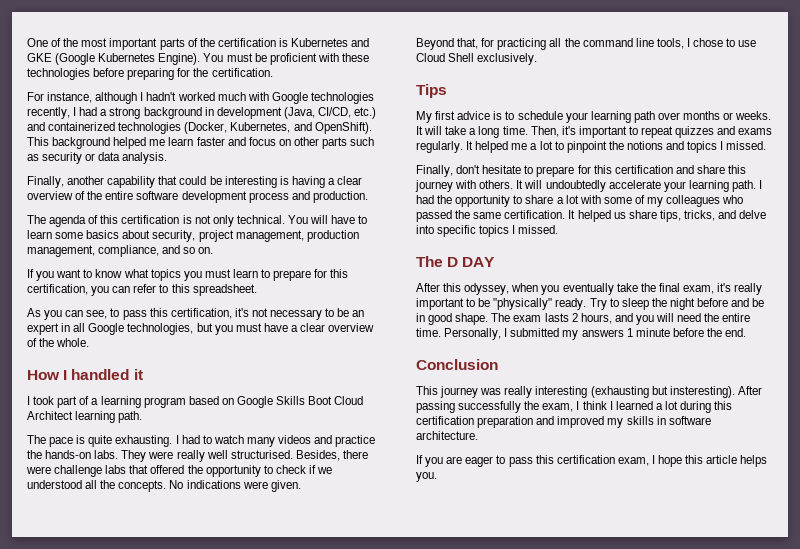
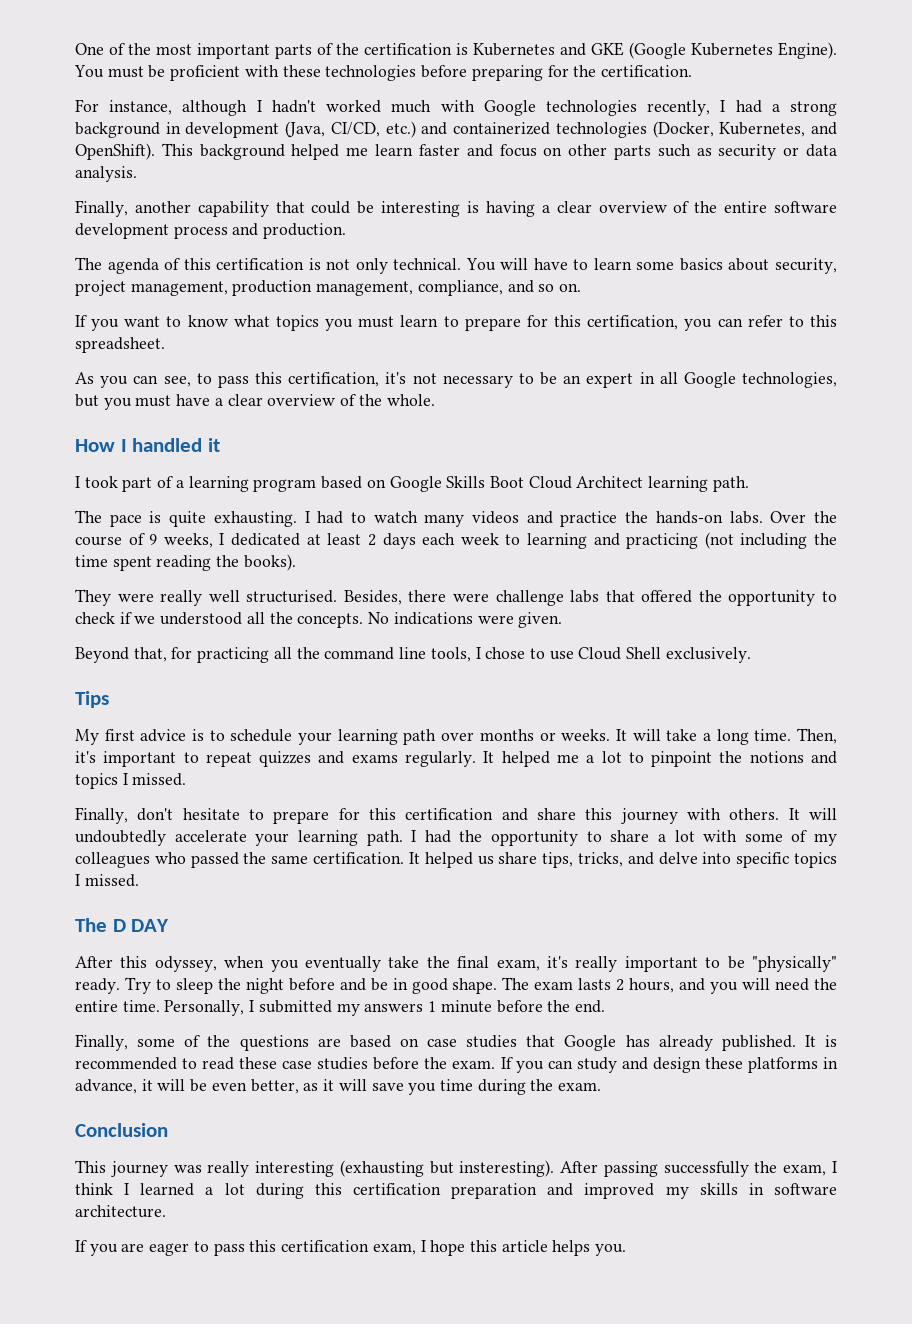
(119, 454) none -> [770,511,837,523] [75,532,837,549] [75,554,296,571] Over the course of 9 weeks, I dedicated at least 2 days each week to learning and practicing (not including the time spent reading the books). //
(747, 332) none -> [75,1034,837,1051] [75,1057,838,1073] [75,1079,602,1095] // Finally, some of the questions are based on case studies that Google has already published. It is recommended to read these case studies before the exam. If you can study and design these platforms in advance, it will be even better, as it will save you time during the exam.

